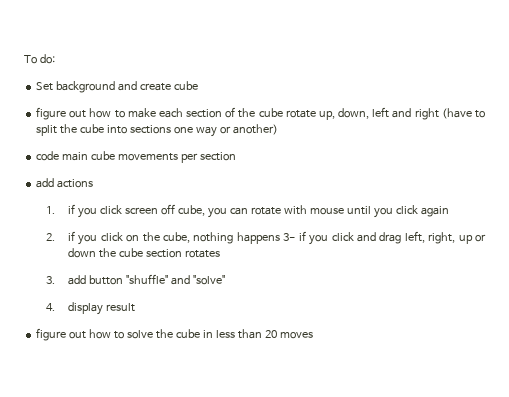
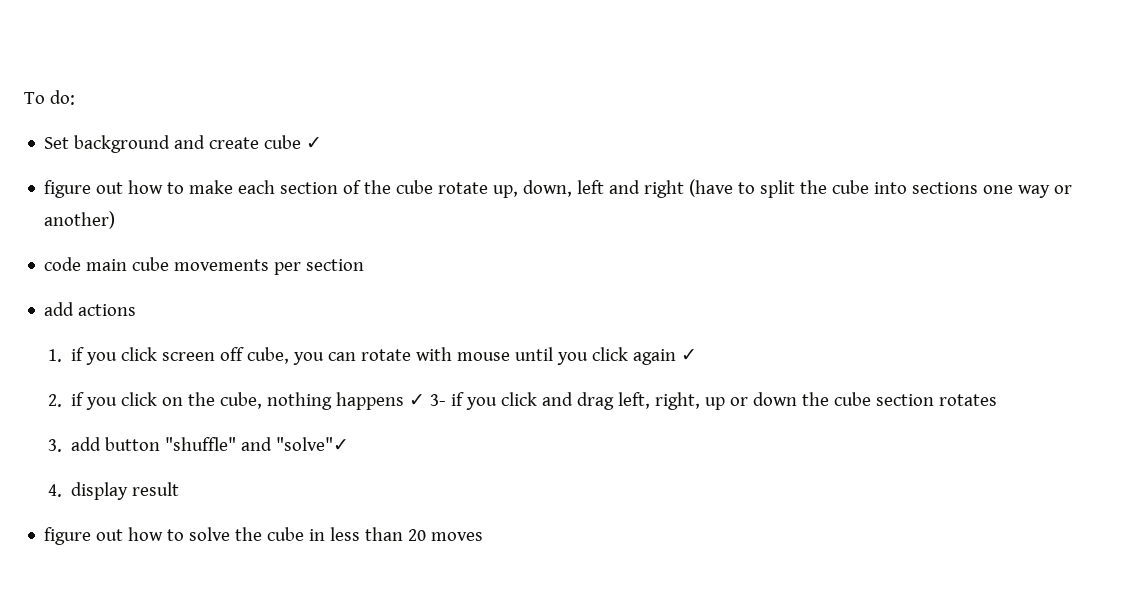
(198, 85) none -> [306,137,323,149] ✓
(449, 211) none -> [681,349,698,361] ✓
(280, 238) none -> [409,394,426,406] ✓
[192,275,225,285] "solve" -> [276,437,350,451] "solve"✓

